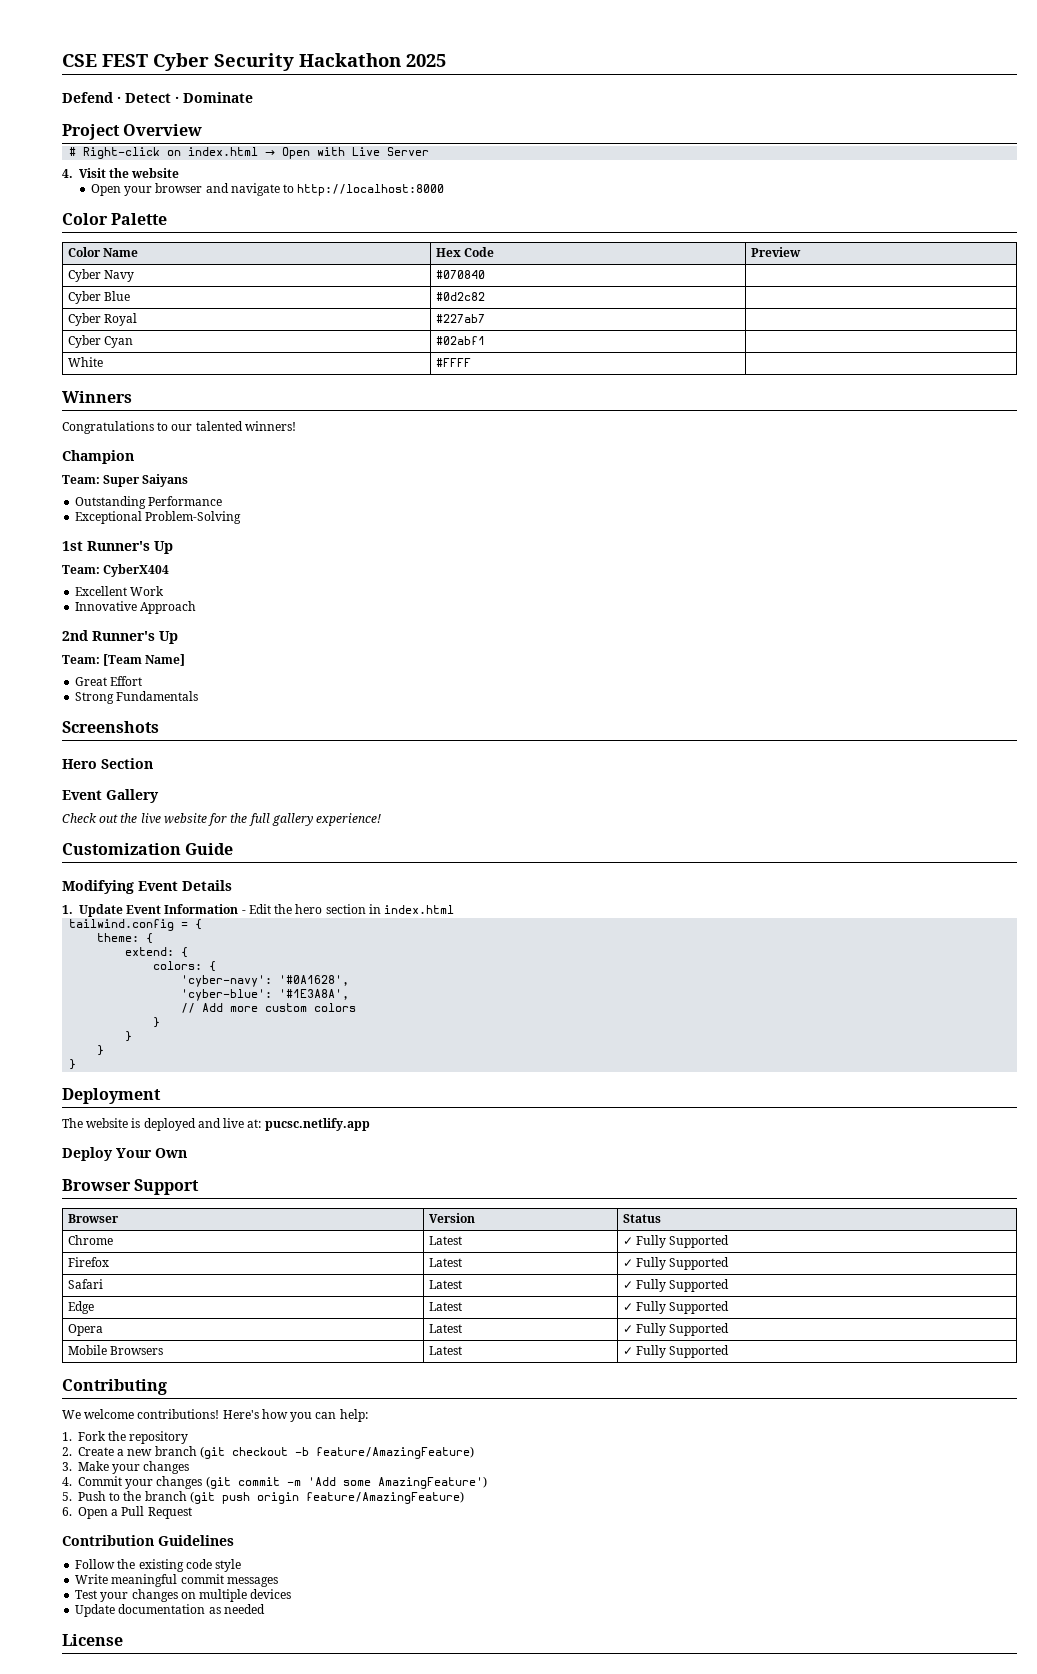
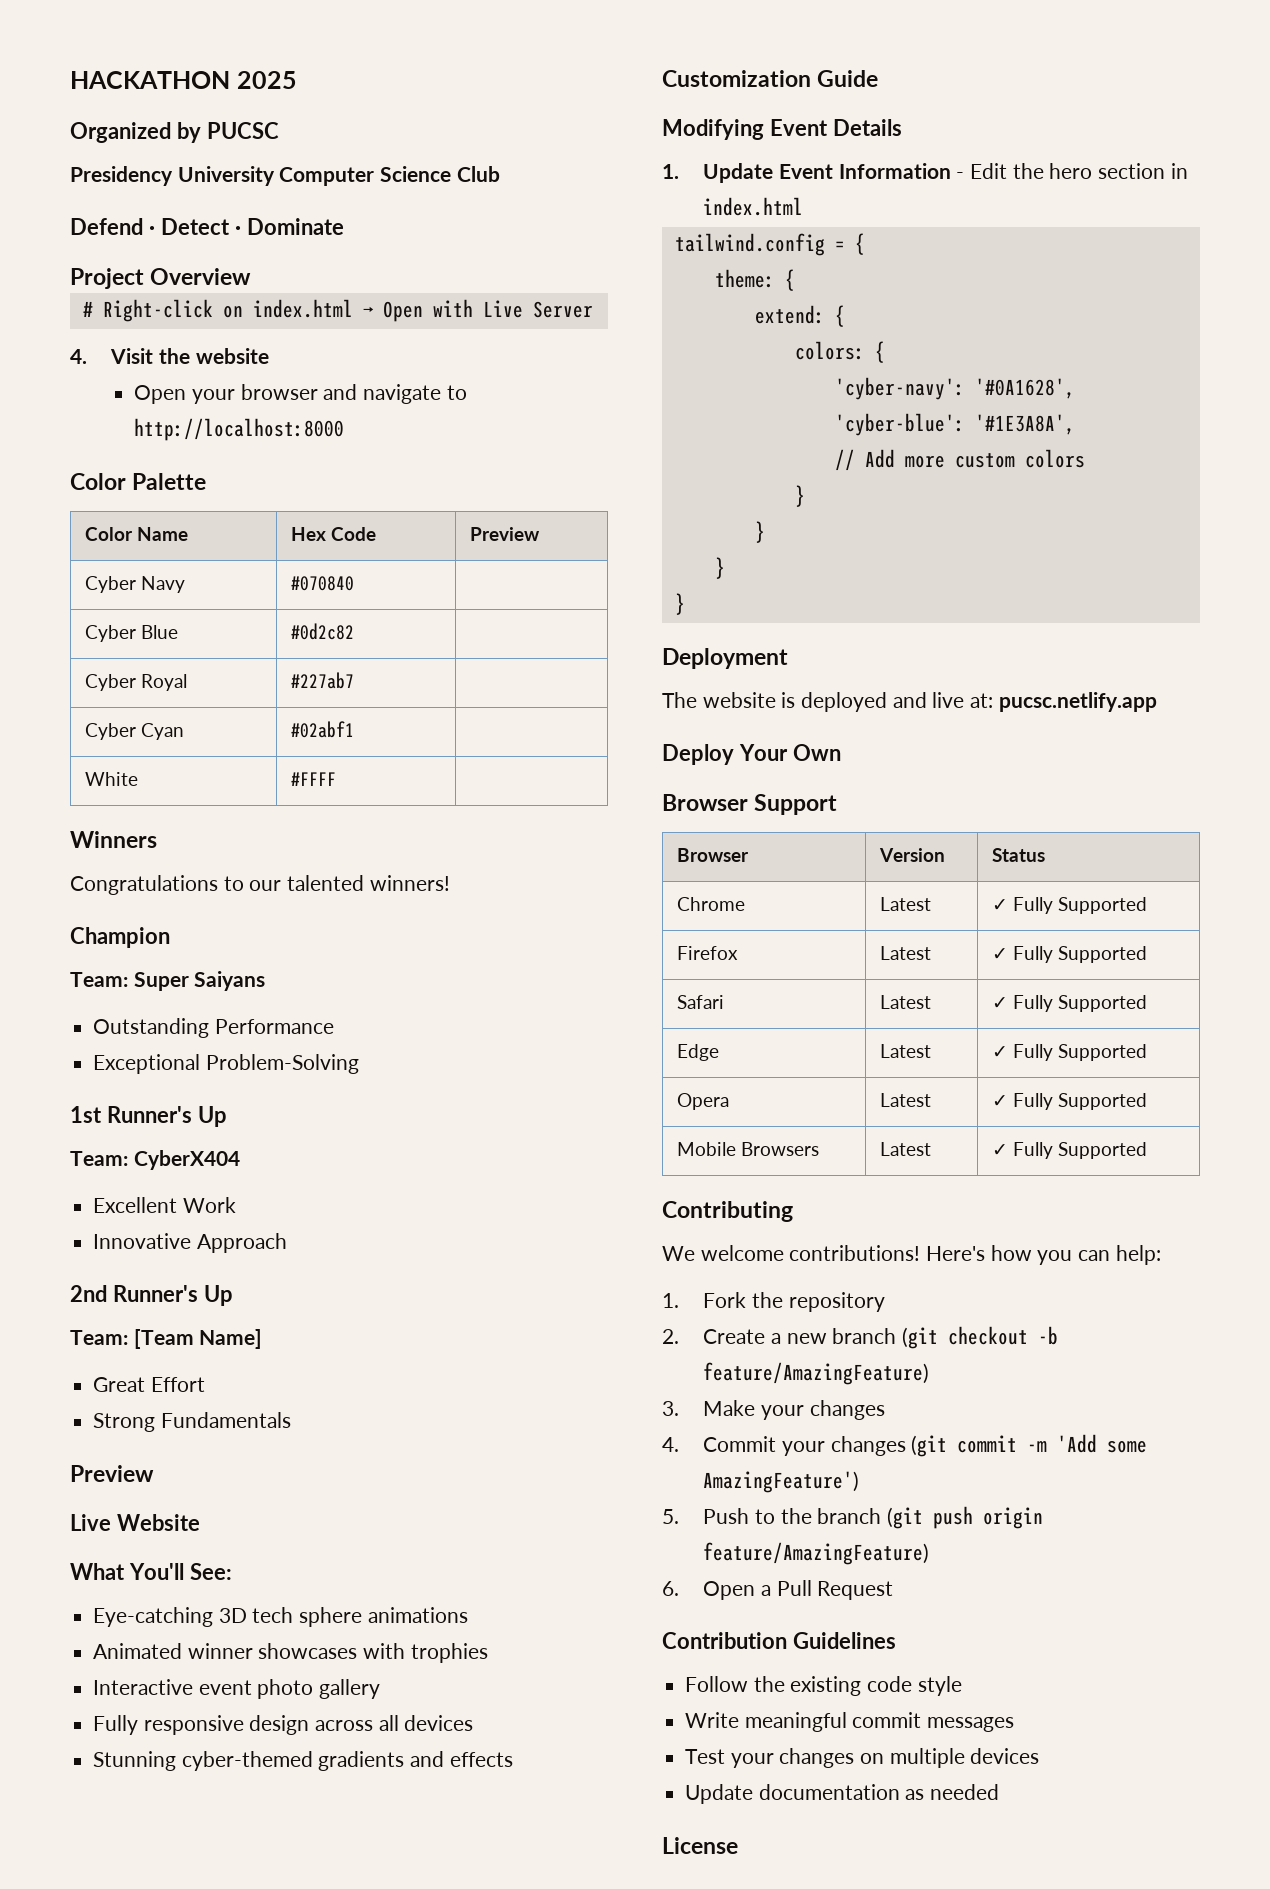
[62,53,446,71] CSE FEST Cyber Security Hackathon 2025 -> [70,71,297,89] [70,122,279,143] [70,166,500,186] HACKATHON 2025 // Organized by PUCSC // Presidency University Computer Science Club
[62,721,159,733] [62,758,153,769] [62,789,159,803] [62,813,382,826] Screenshots // Hero Section // Event Gallery // Check out the live website for the full gallery experience! -> [70,1465,154,1482] [70,1514,200,1531] [70,1563,232,1580] [93,1607,468,1627] [93,1643,488,1663] [93,1679,381,1699] [93,1715,474,1735] [93,1751,513,1771] Preview // Live Website // What You'll See: // Eye-catching 3D tech sphere animations // Animated winner showcases with trophies // Interactive event photo gallery // Fully responsive design across all devices // Stunning cyber-themed gradients and effects

